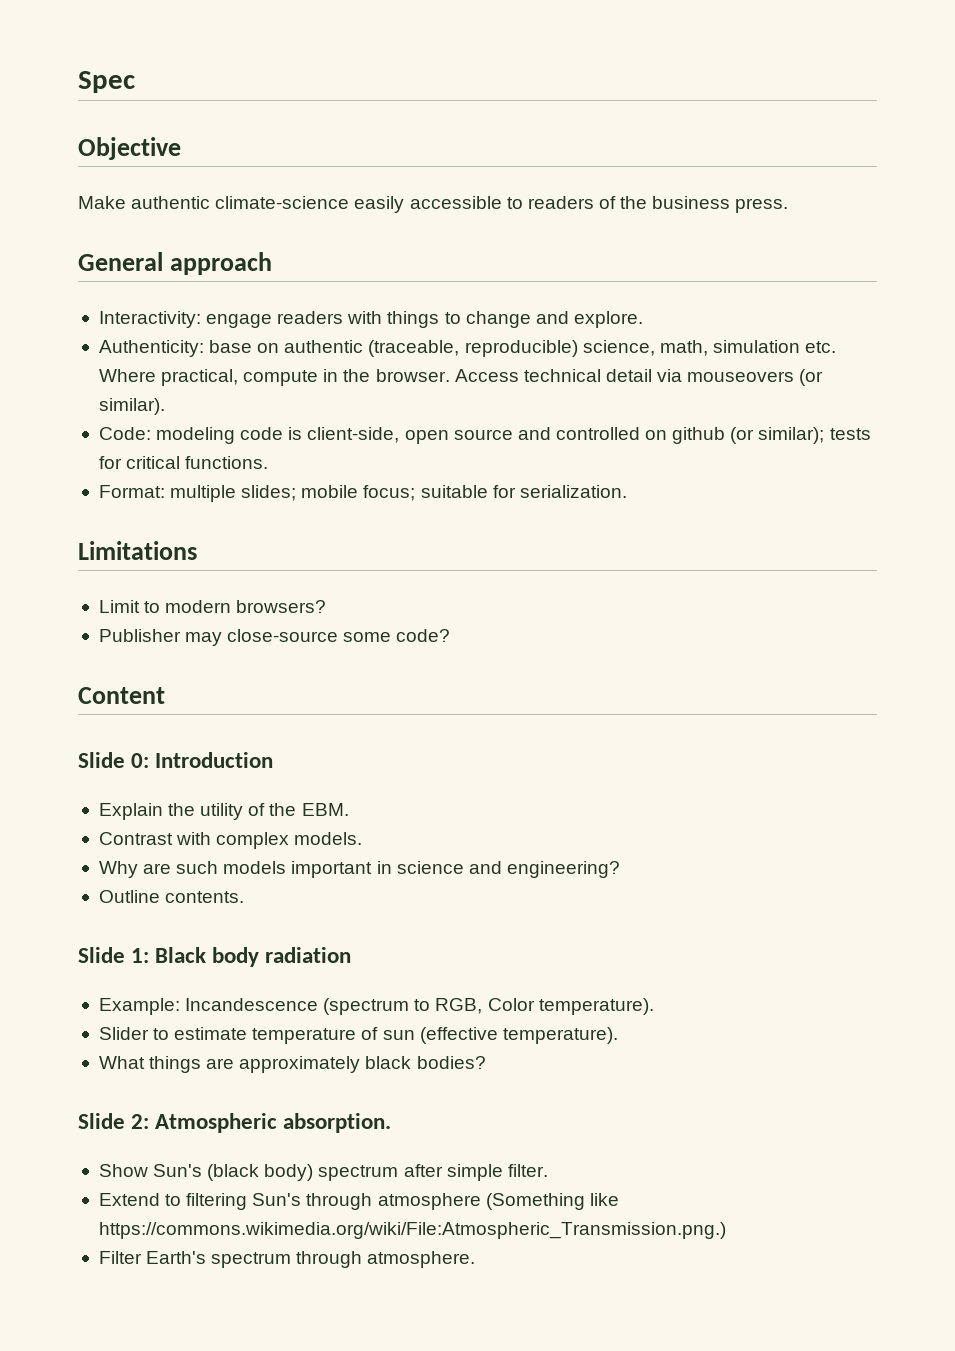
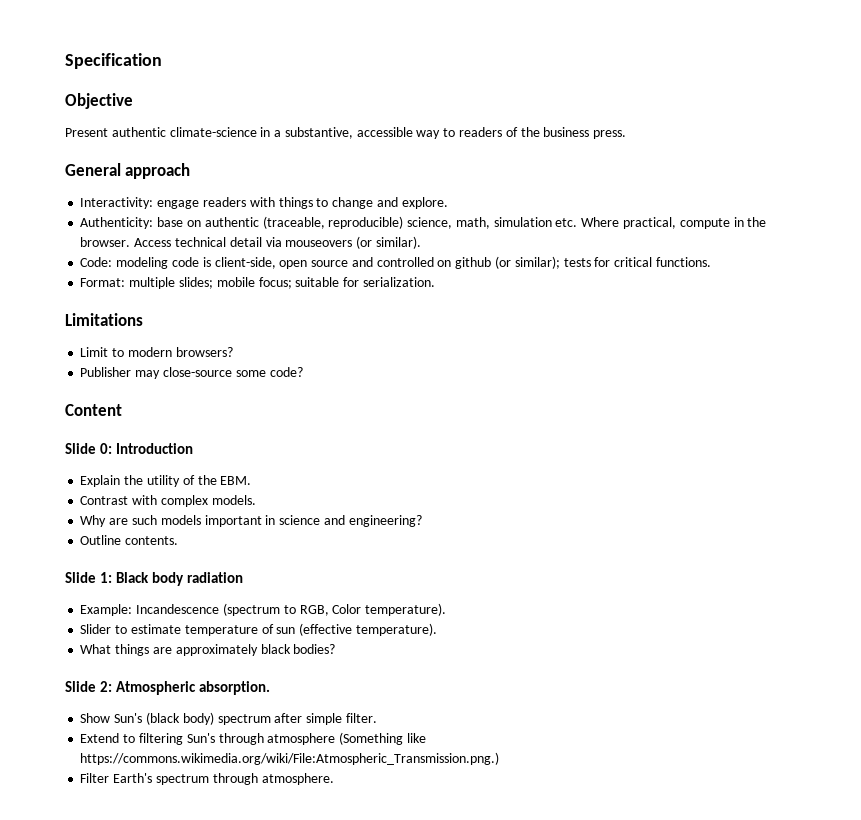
[78,71,135,93] Spec -> [65,53,162,69] Specification
[78,196,126,209] Make -> [65,128,108,137] Present
[354,196,502,213] easily accessible -> [260,127,441,139] in a substantive, accessible way

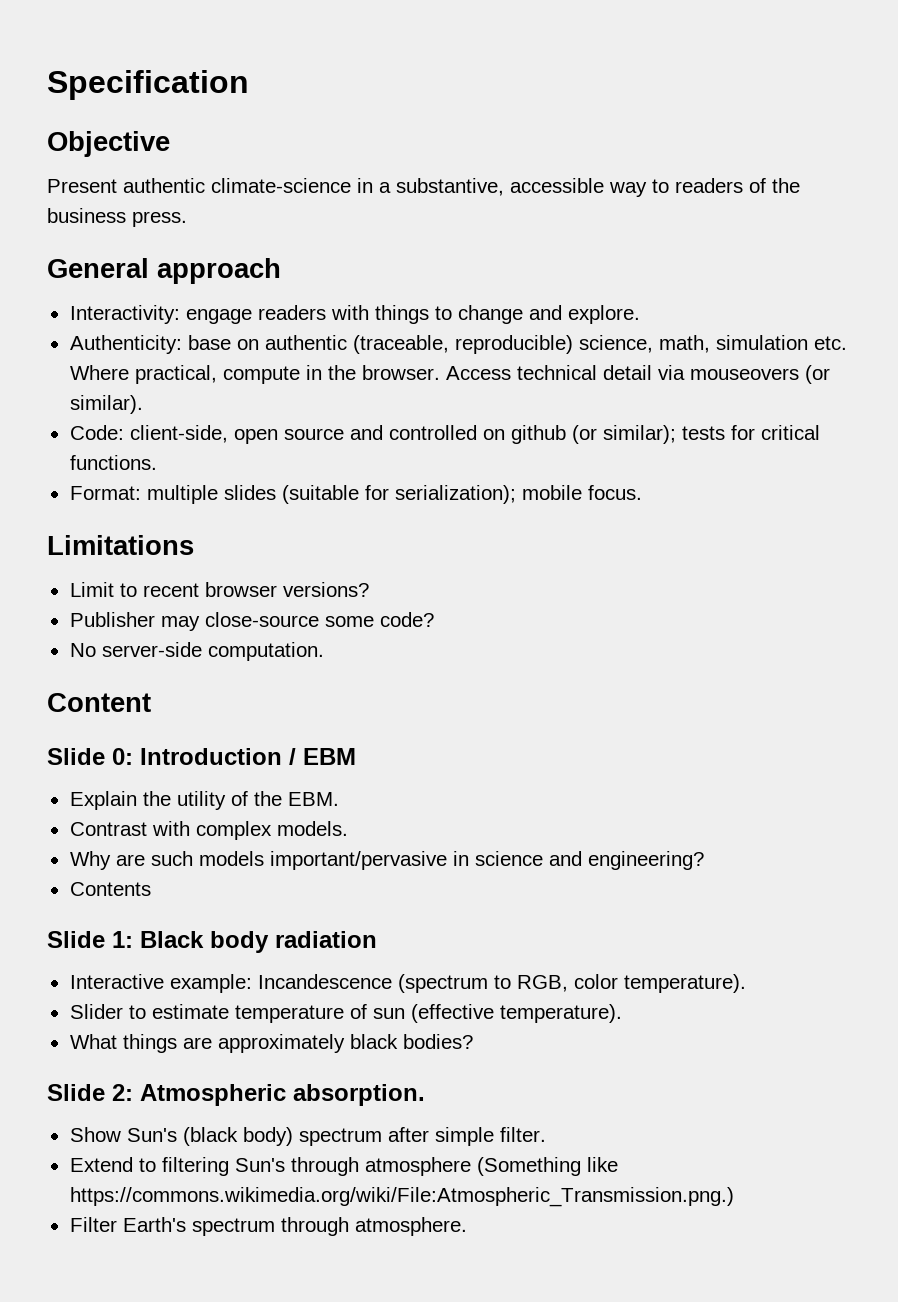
[116,257,211,269] modeling code is -> (124, 432) none
[178,277,435,289] slides; mobile focus; suitable for serialization. -> [223,485,642,504] slides (suitable for serialization); mobile focus.
[127,347,233,357] modern browsers? -> [142,582,369,597] recent browser versions?
(303, 372) none -> [69,642,324,661] // No server-side computation.
(194, 448) none -> [289,748,356,765] / EBM
[204,515,262,527] important -> [269,851,447,870] important/pervasive
[80,535,179,545] Outline contents. -> [69,882,151,896] Contents
[80,604,133,616] Example: -> [69,974,252,993] Interactive example:
[332,604,362,614] Color -> [573,974,618,989] color

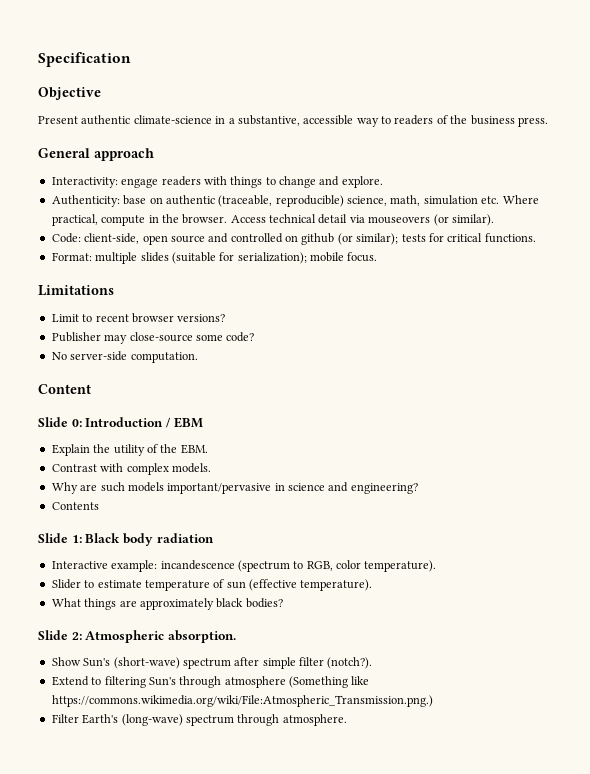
[257,974,392,989] Incandescence -> [160,560,235,570] incandescence
[182,1127,293,1146] (black body) -> [113,657,180,669] (short-wave)
[499,1127,546,1142] filter. -> [299,657,373,669] filter (notch?).
(186, 1224) none -> [121,714,183,726] (long-wave)

